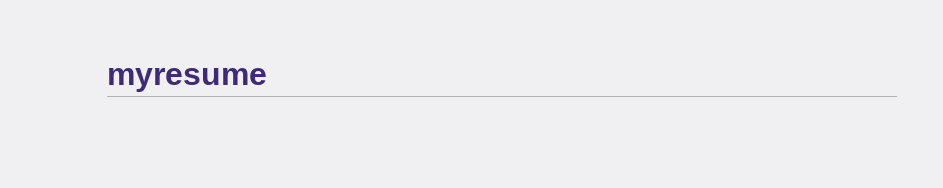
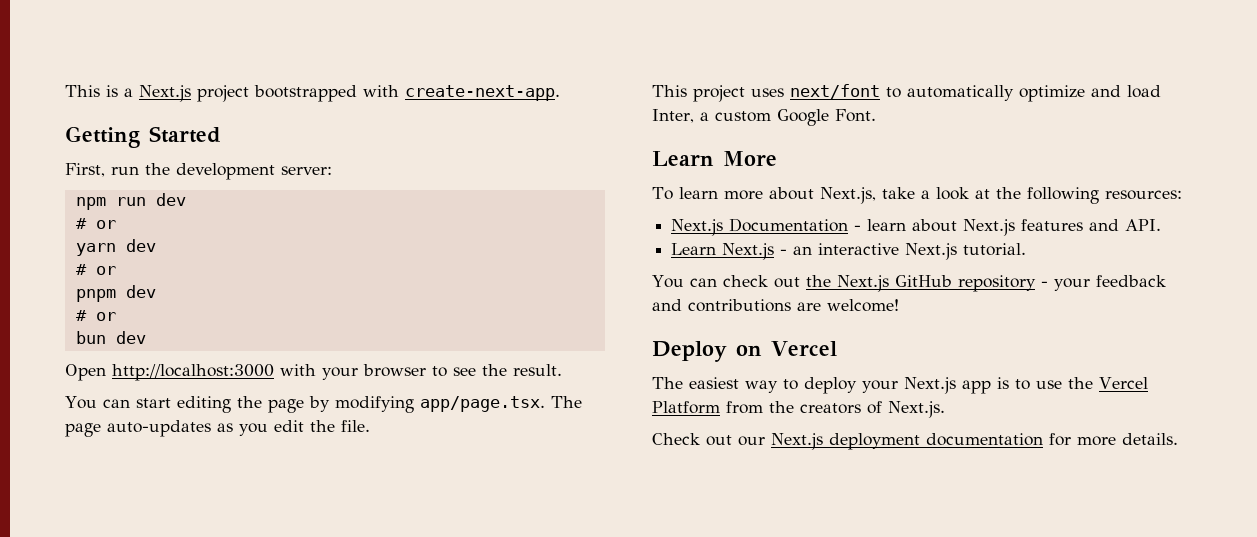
[107,68,267,92] myresume -> [65,85,560,102] [65,126,221,148] [65,163,332,180] [75,193,186,210] [75,218,116,229] [75,239,156,256] [75,264,116,275] [75,285,156,302] [75,310,116,321] [75,331,146,344] [65,364,562,381] [65,396,582,413] [65,420,370,437] [652,84,1161,102] [652,109,876,126] [652,151,777,166] [652,187,1182,204] [671,218,1162,236] [671,243,1027,260] [652,275,1166,292] [652,299,899,312] [652,341,837,362] [652,377,1148,394] [652,401,945,418] [652,433,1178,450] This is a Next.js project bootstrapped with create-next-app. // Getting Started // First, run the development server: // npm run dev // # or // yarn dev // # or // pnpm dev // # or // bun dev // Open http://localhost:3000 with your browser to see the result. // You can start editing the page by modifying app/page.tsx. The page auto-updates as you edit the file. // This project uses next/font to automatically optimize and load Inter, a custom Google Font. // Learn More // To learn more about Next.js, take a look at the following resources: // Next.js Documentation - learn about Next.js features and API. // Learn Next.js - an interactive Next.js tutorial. // You can check out the Next.js GitHub repository - your feedback and contributions are welcome! // Deploy on Vercel // The easiest way to deploy your Next.js app is to use the Vercel Platform from the creators of Next.js. // Check out our Next.js deployment documentation for more details.

